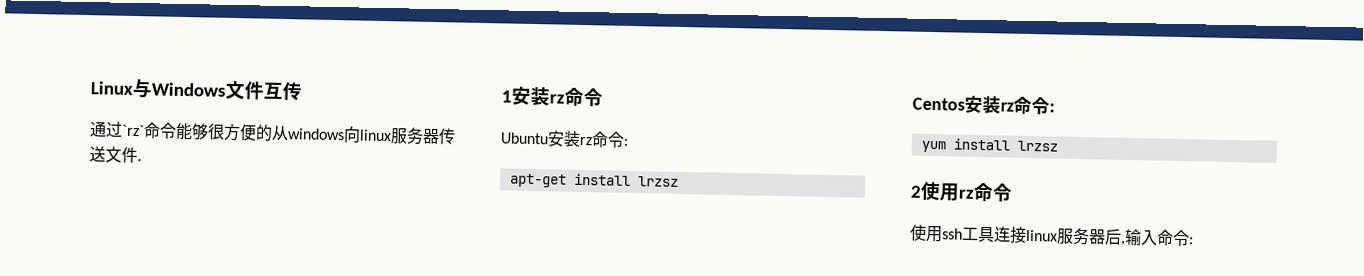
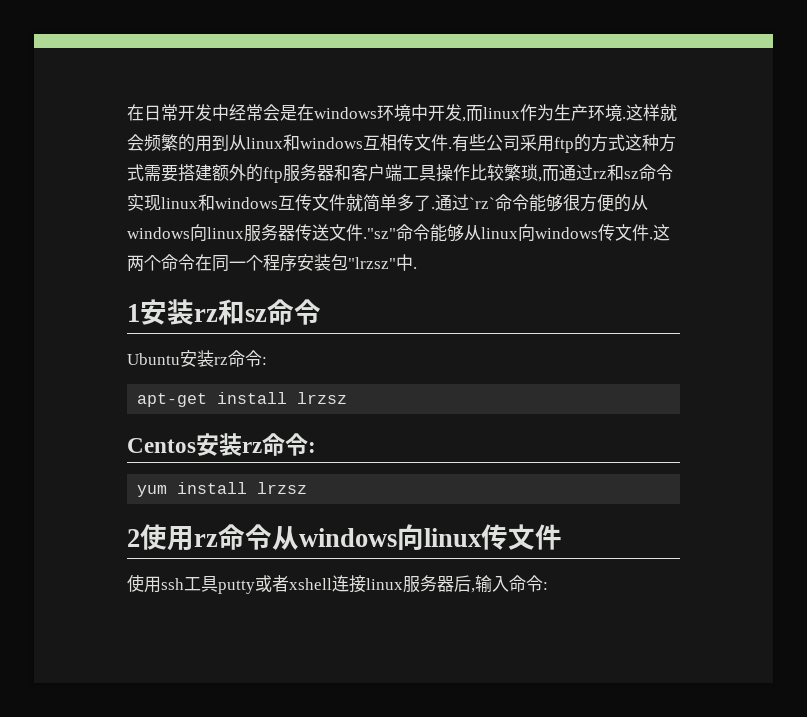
[90,78,303,101] Linux与Windows文件互传 // -> [127,104,677,122] [127,134,676,153] [127,164,673,183] [127,194,435,212] 在日常开发中经常会是在windows环境中开发,而linux作为生产环境.这样就会频繁的用到从linux和windows互相传文件.有些公司采用ftp的方式这种方式需要搭建额外的ftp服务器和客户端工具操作比较繁琐,而通过rz和sz命令实现linux和windows互传文件就简单多了.
(138, 155) none -> [363,224,670,242] [127,254,413,272] ."sz"命令能够从linux向windows传文件.这两个命令在同一个程序安装包"lrzsz"中
(565, 99) none -> [218,299,267,325] 和sz
(1013, 193) none -> [272,524,562,550] 从windows向linux传文件
(995, 234) none -> [218,575,332,594] putty或者xshell

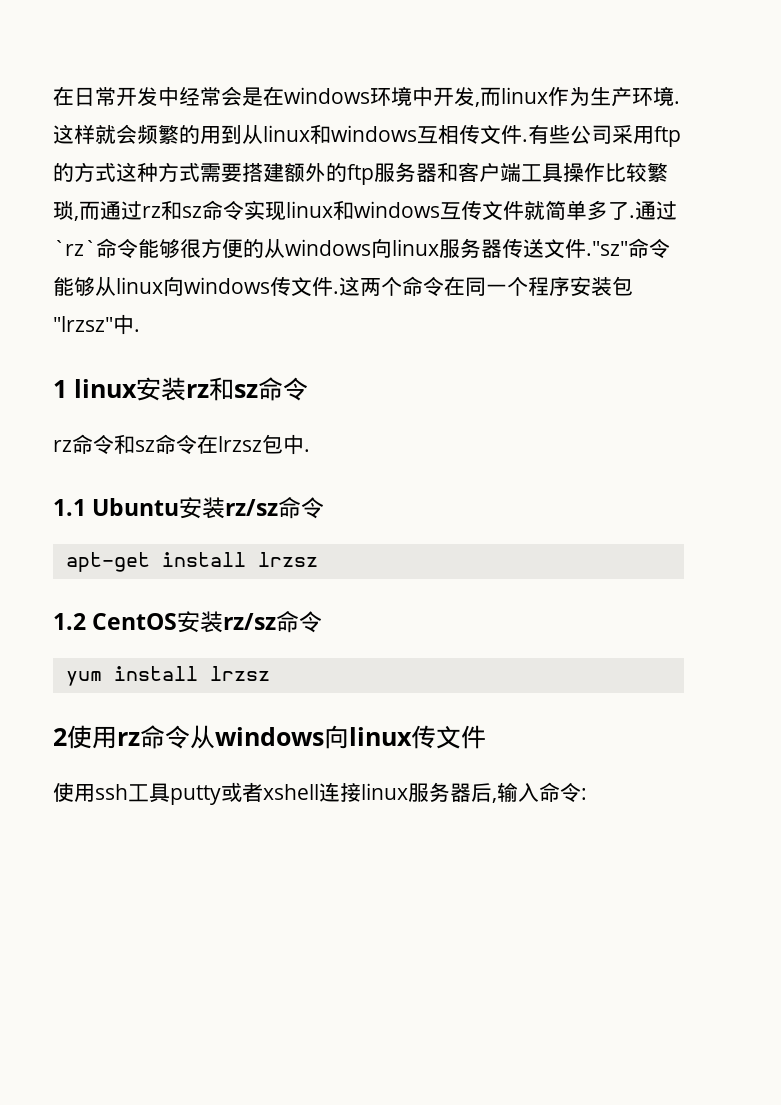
(140, 313) none -> [74,379,137,398] linux
(321, 312) none -> [53,434,310,455] [53,499,86,516] rz命令和sz命令在lrzsz包中. // 1.1
[214,350,267,367] rz命令: -> [225,497,325,519] rz/sz命令
[127,433,316,456] Centos安装rz命令: -> [53,611,323,633] 1.2 CentOS安装rz/sz命令

